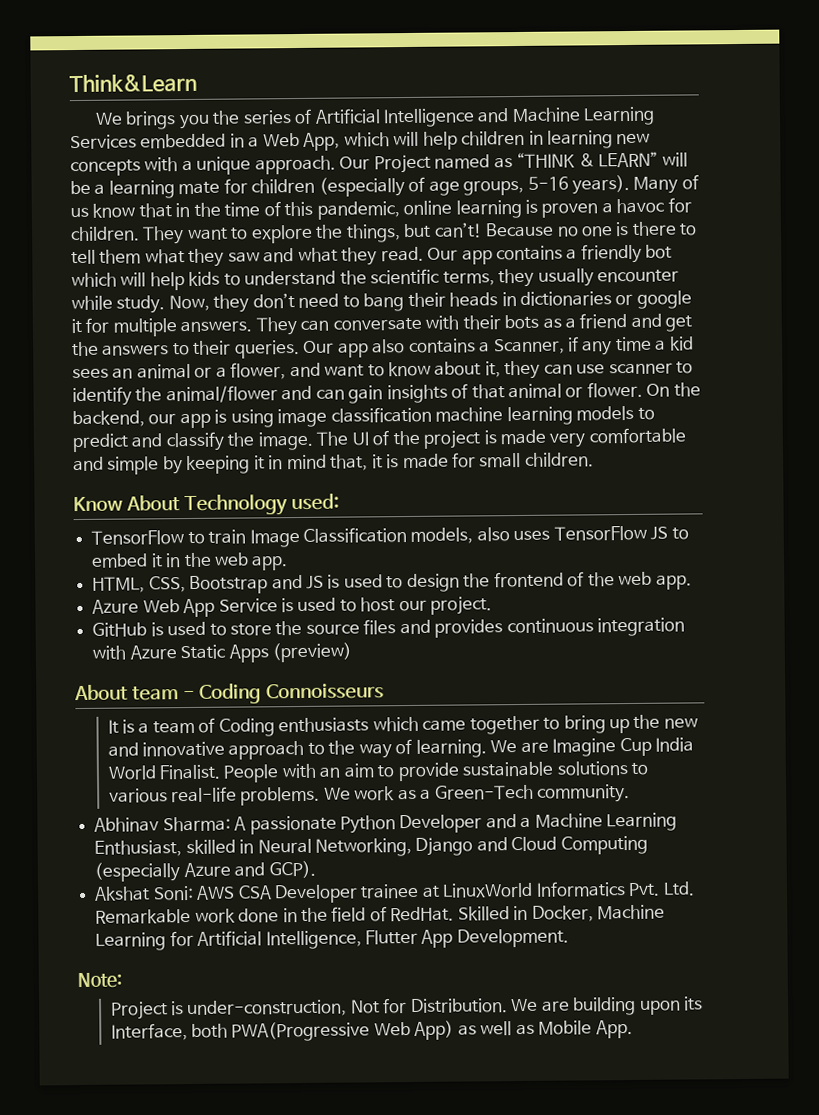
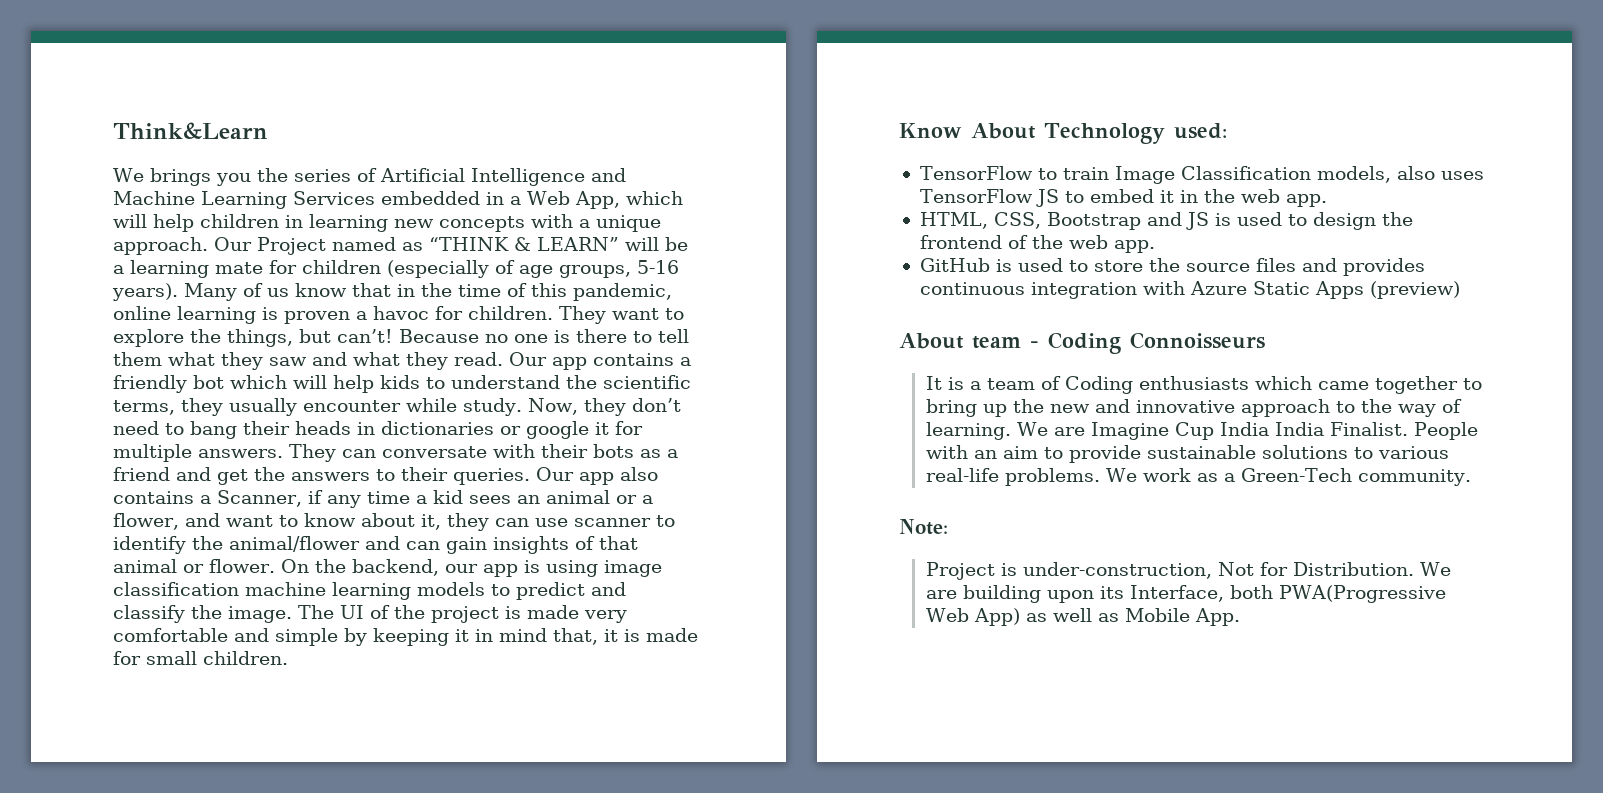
[92,596,493,618] // Azure Web App Service is used to host our project. -> (1155, 246) none
[107,765,157,780] World -> [1274,422,1324,436] India
[94,812,678,835] [94,835,648,857] [94,860,316,882] [94,881,695,904] [95,904,666,924] [95,928,569,951] // Abhinav Sharma: A passionate Python Developer and a Machine Learning Enthusiast, skilled in Neural Networking, Django and Cloud Computing (especially Azure and GCP). // Akshat Soni: AWS CSA Developer trainee at LinuxWorld Informatics Pvt. Ltd. Remarkable work done in the field of RedHat. Skilled in Docker, Machine Learning for Artificial Intelligence, Flutter App Development. -> (1471, 477) none

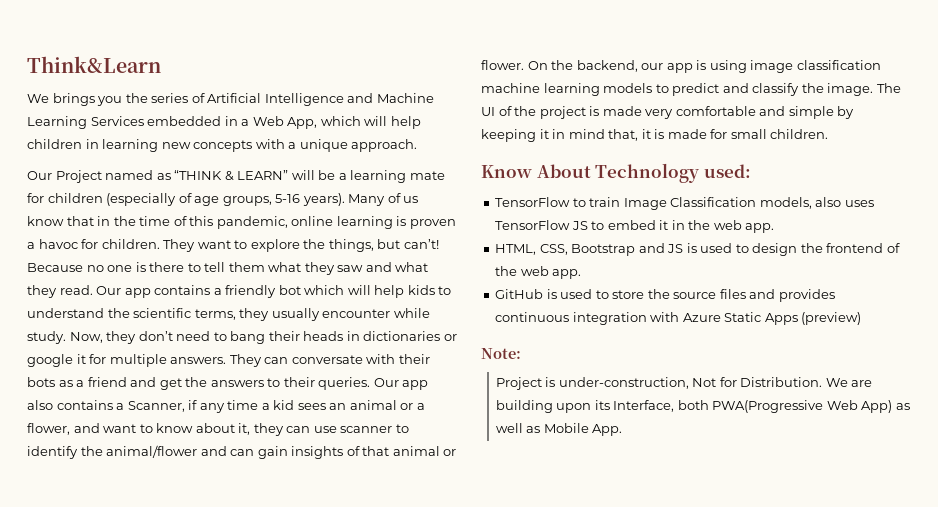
(208, 246) none -> (418, 145) //
[899,332,1265,354] [925,376,1482,394] [925,399,1462,417] [925,422,1478,440] [925,445,1449,463] [925,468,1471,486] // About team - Coding Connoisseurs // It is a team of Coding enthusiasts which came together to bring up the new and innovative approach to the way of learning. We are Imagine Cup India India Finalist. People with an aim to provide sustainable solutions to various real-life problems. We work as a Green-Tech community. -> (862, 318) none

